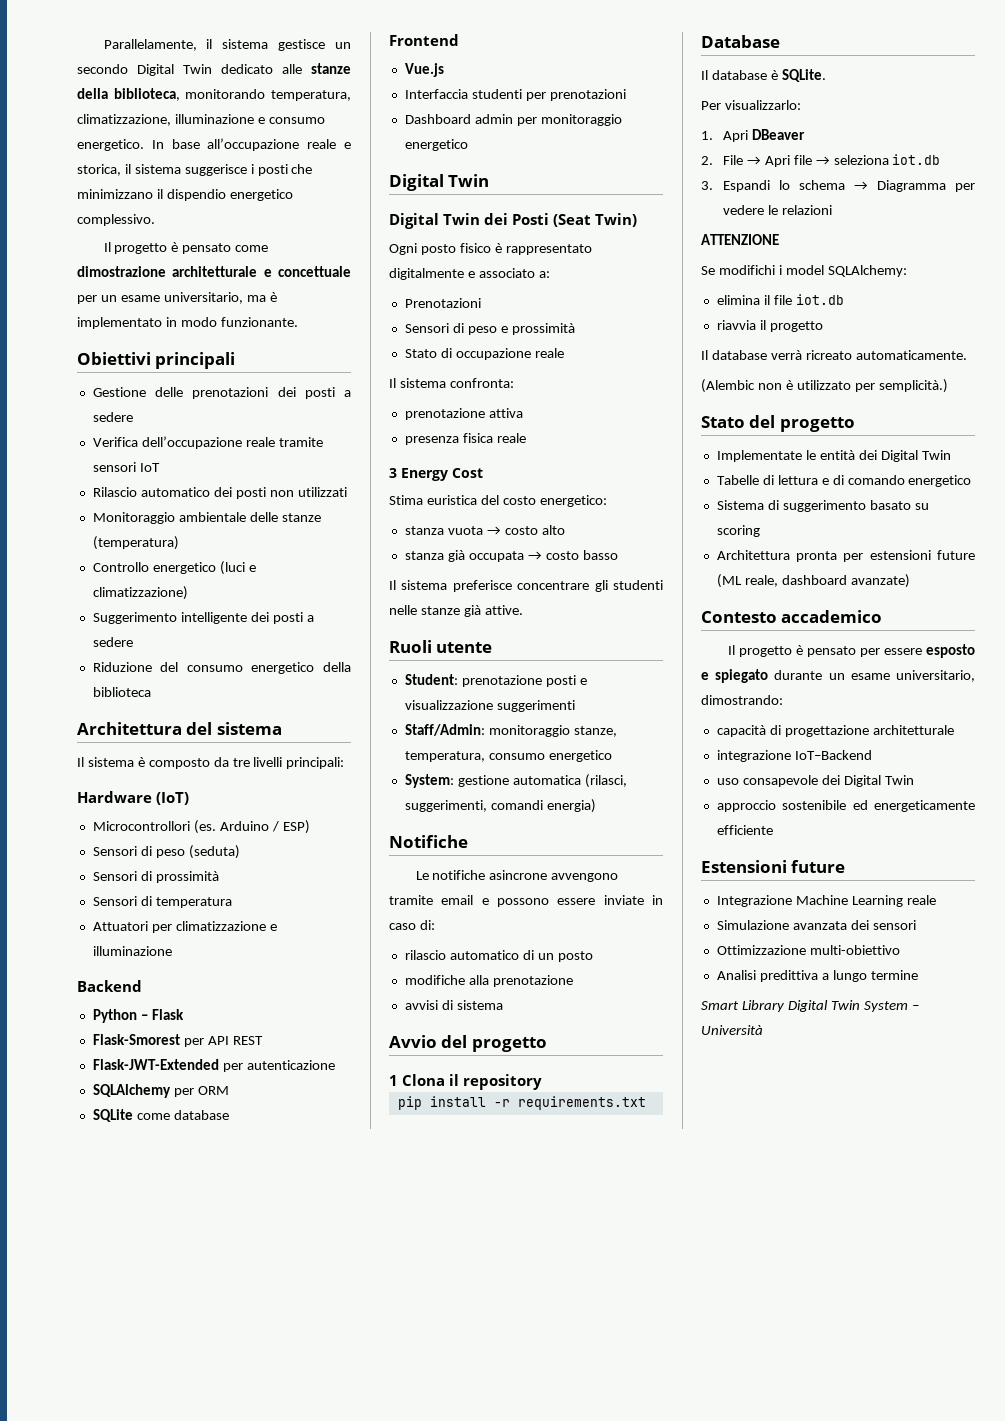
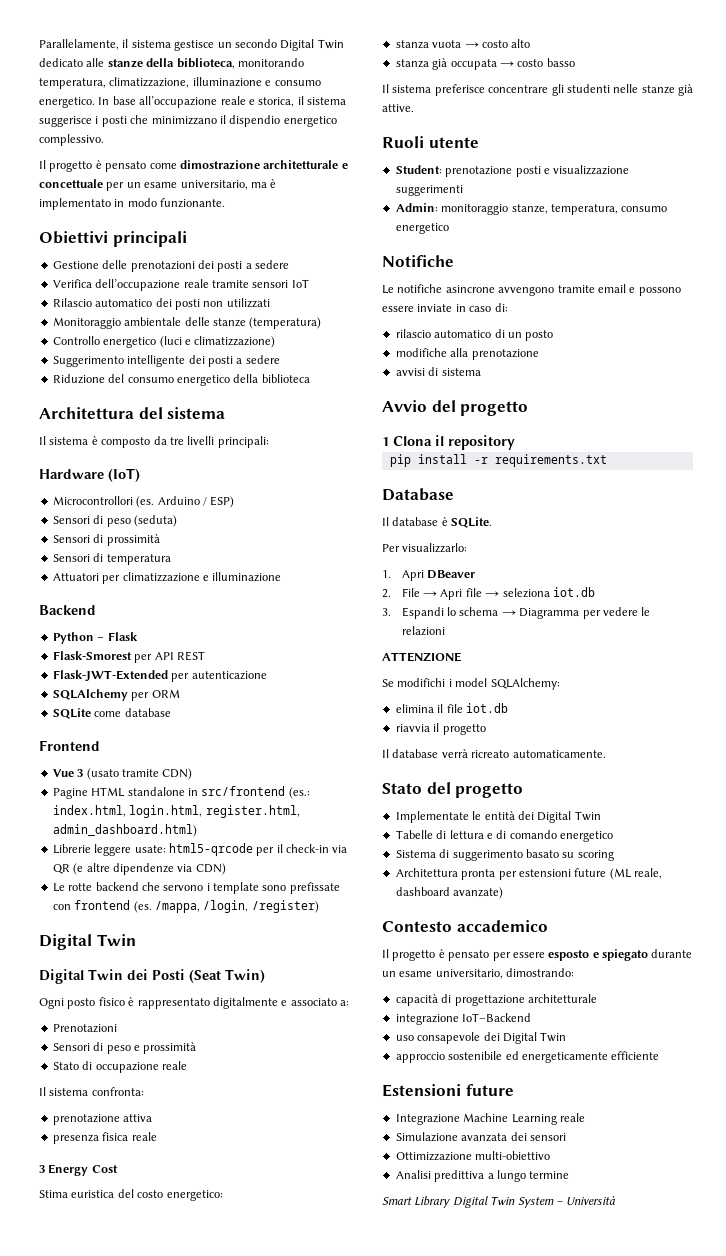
[404,63,444,77] [404,89,626,101] [404,114,622,126] [404,139,468,151] Vue.js // Interfaccia studenti per prenotazioni // Dashboard admin per monitoraggio energetico -> [52,768,193,780] [52,786,310,799] [52,805,300,818] [52,824,197,837] [52,843,348,856] [52,863,226,875] [52,882,340,894] [52,900,319,913] Vue 3 (usato tramite CDN) // Pagine HTML standalone in src/frontend (es.: index.html, login.html, register.html, admin_dashboard.html) // Librerie leggere usate: html5-qrcode per il check-in via QR (e altre dipendenze via CDN) // Le rotte backend che servono i template sono prefissate con frontend (es. /mappa, /login, /register)
[404,724,485,736] Staff/Admin: -> [395,203,438,212] Admin:
[404,774,627,788] [404,799,596,813] // System: gestione automatica (rilasci, suggerimenti, comandi energia) -> (449, 228) none
[701,379,948,393] // (Alembic non è utilizzato per semplicità.) -> (606, 754) none

